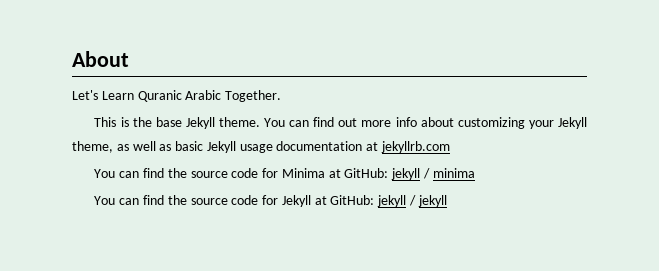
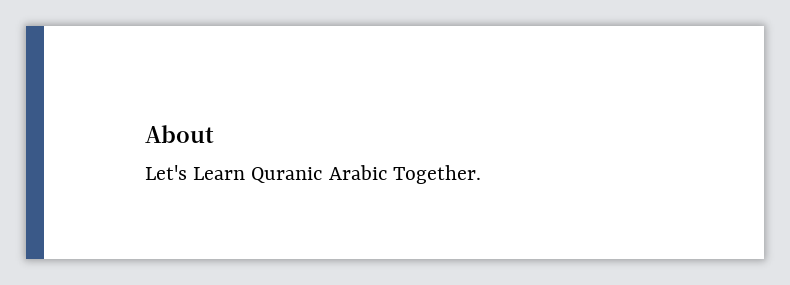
[94,117,587,129] [72,141,451,153] [94,168,475,180] [94,195,447,207] // This is the base Jekyll theme. You can find out more info about customizing your Jekyll theme, as well as basic Jekyll usage documentation at jekyllrb.com // You can find the source code for Minima at GitHub: jekyll / minima // You can find the source code for Jekyll at GitHub: jekyll / jekyll -> (481, 174) none

